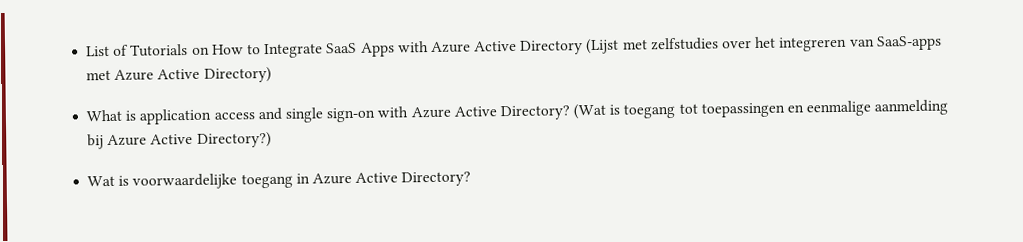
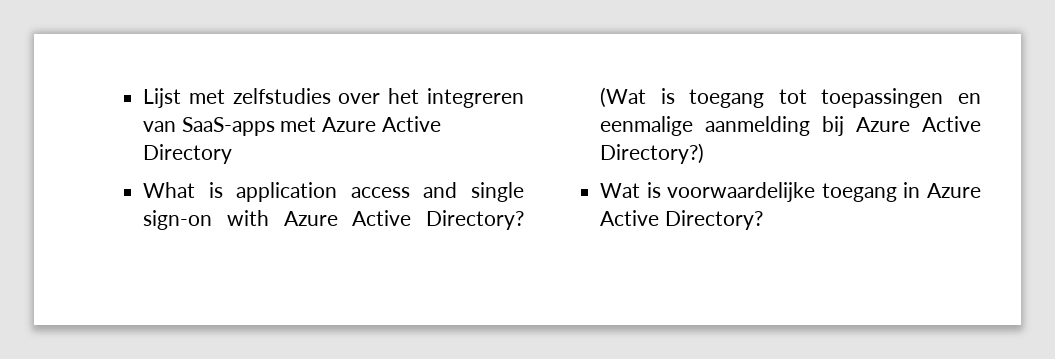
[86,38,620,59] List of Tutorials on How to Integrate SaaS Apps with Azure Active Directory (Lijst -> [143,88,182,108] Lijst
[203,66,272,83] Directory) -> [143,144,233,164] Directory

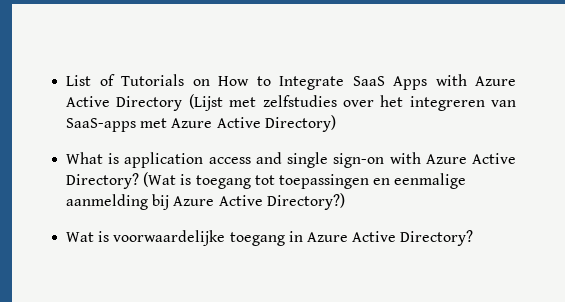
[143,88,182,108] Lijst -> [66,74,516,90] [66,94,223,111] List of Tutorials on How to Integrate SaaS Apps with Azure Active Directory (Lijst
[143,144,233,164] Directory -> [264,115,336,132] Directory)

